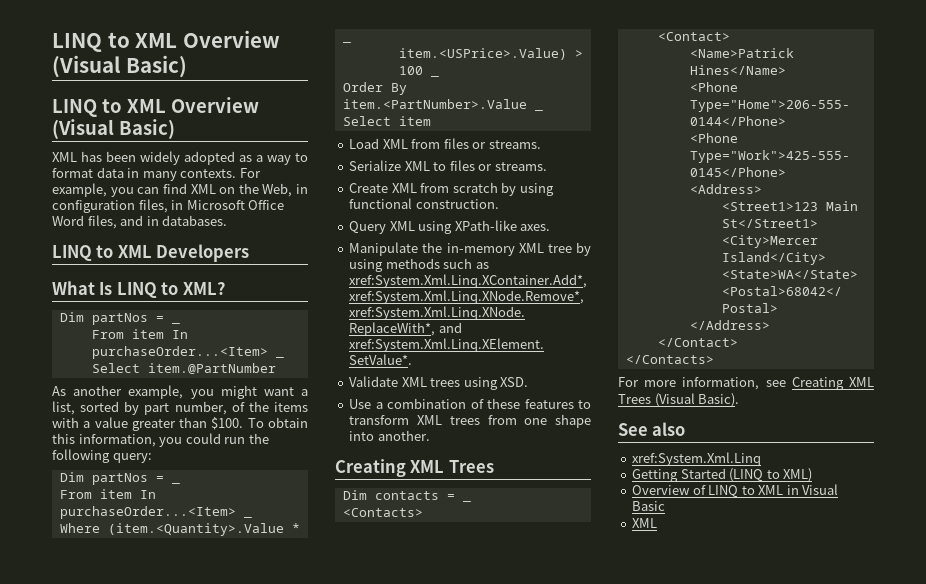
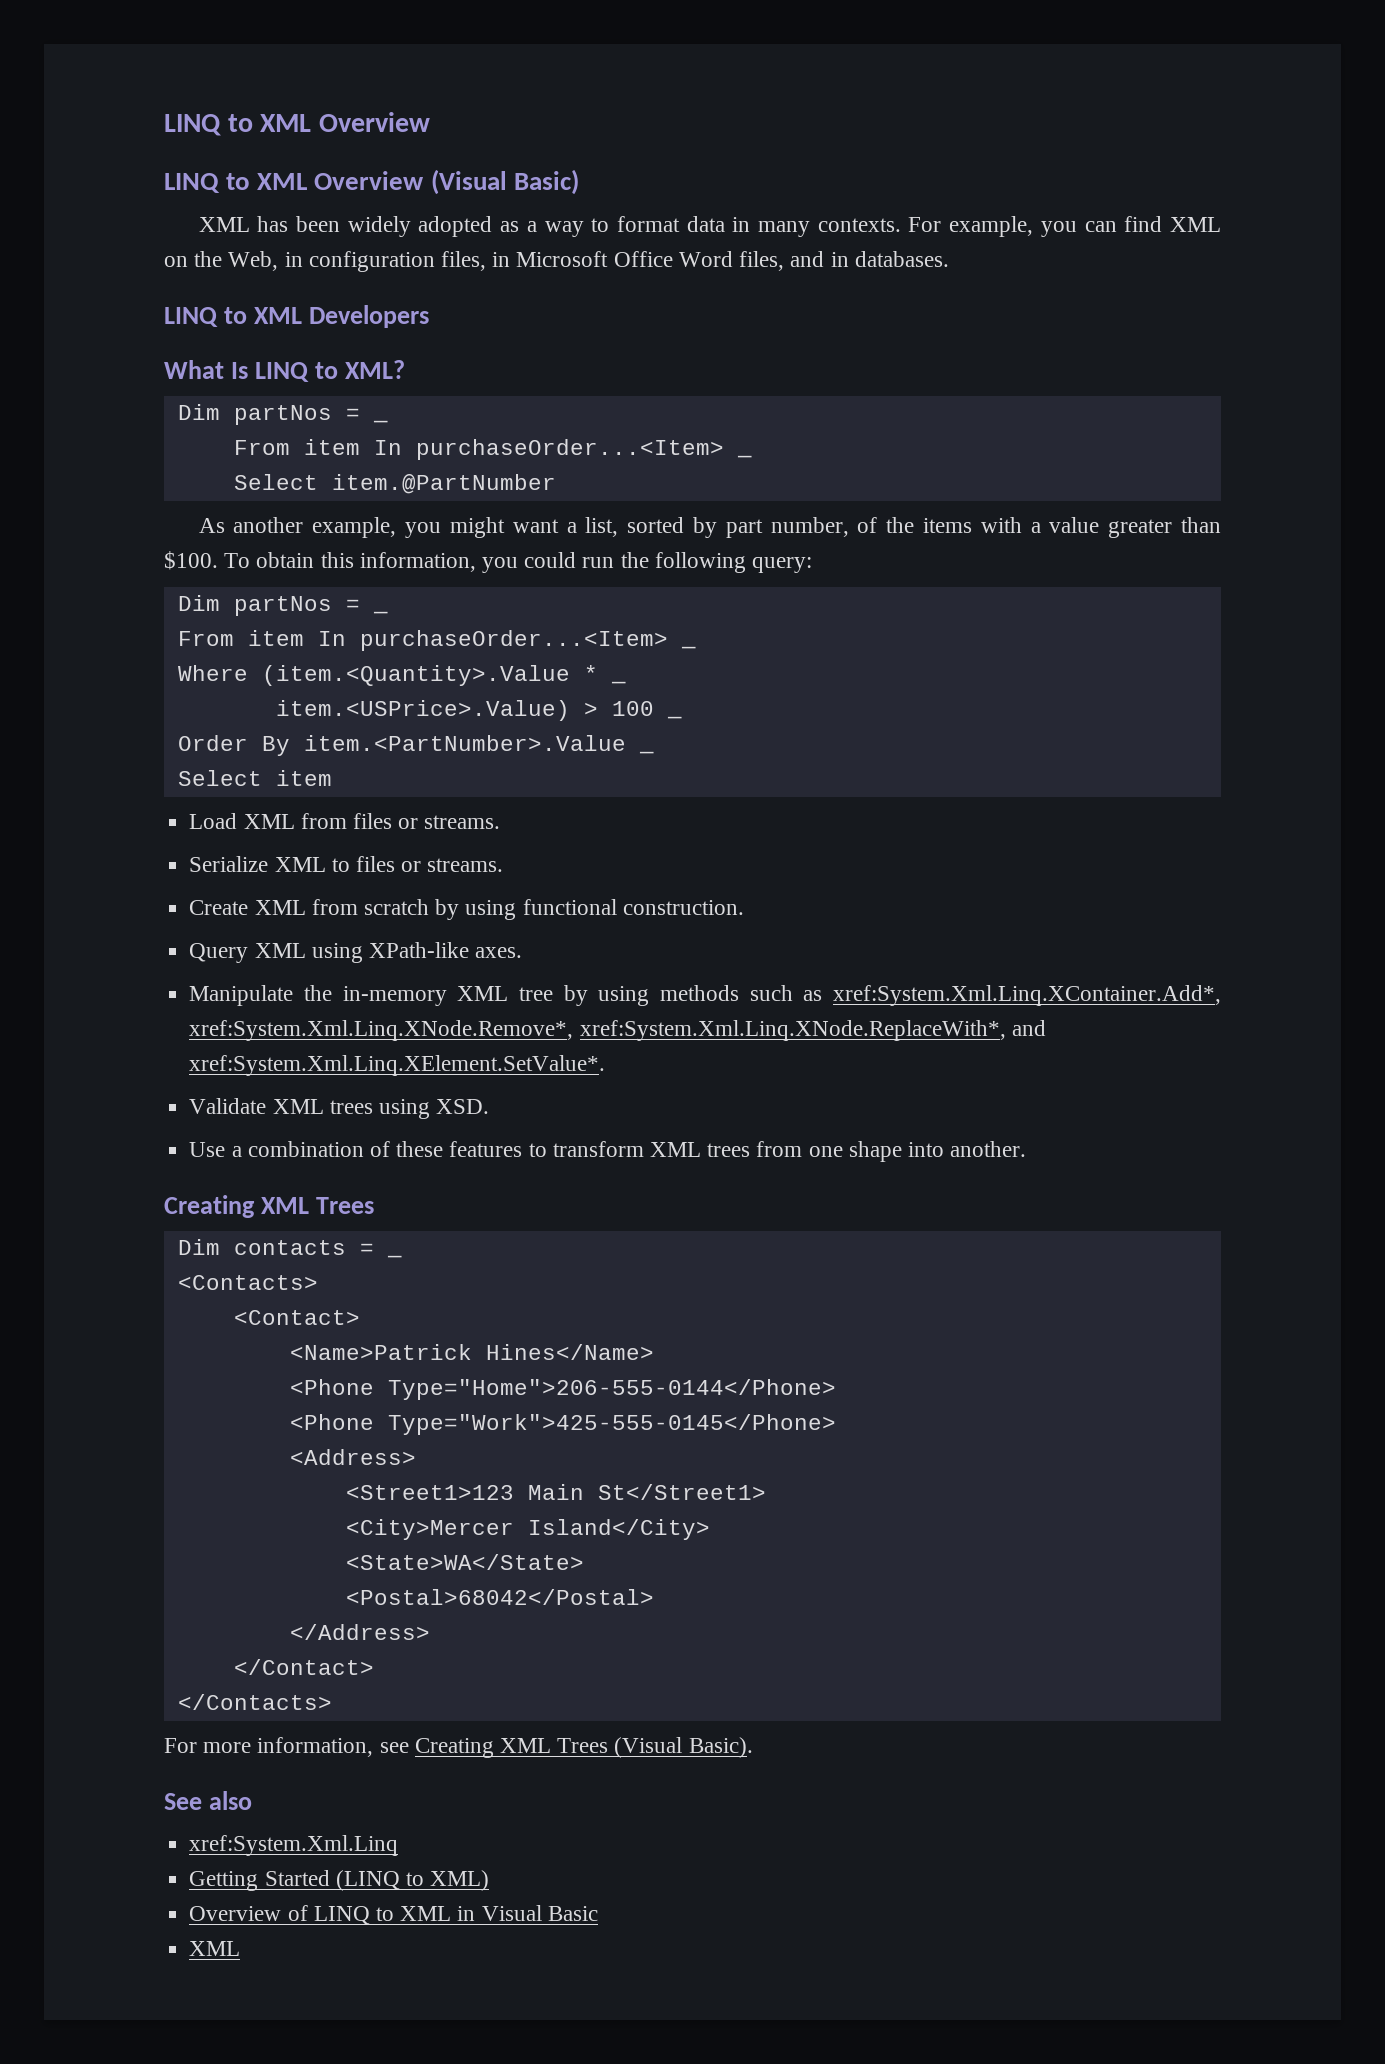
[52,30,280,52] [52,55,187,78] LINQ to XML Overview (Visual Basic) -> [164,112,430,136] LINQ to XML Overview

